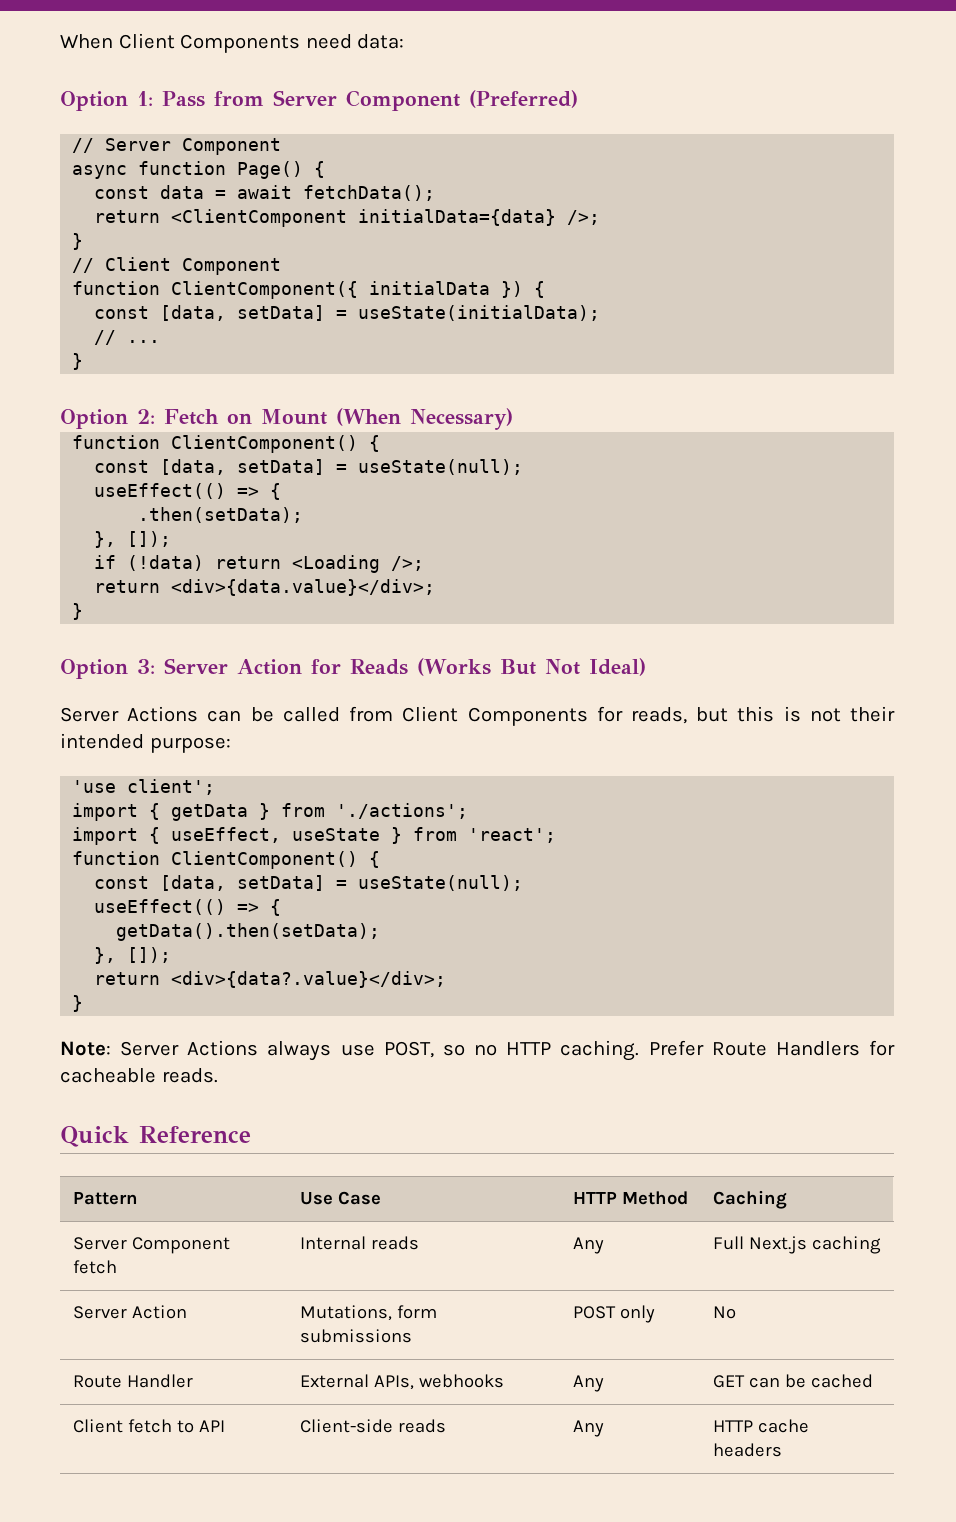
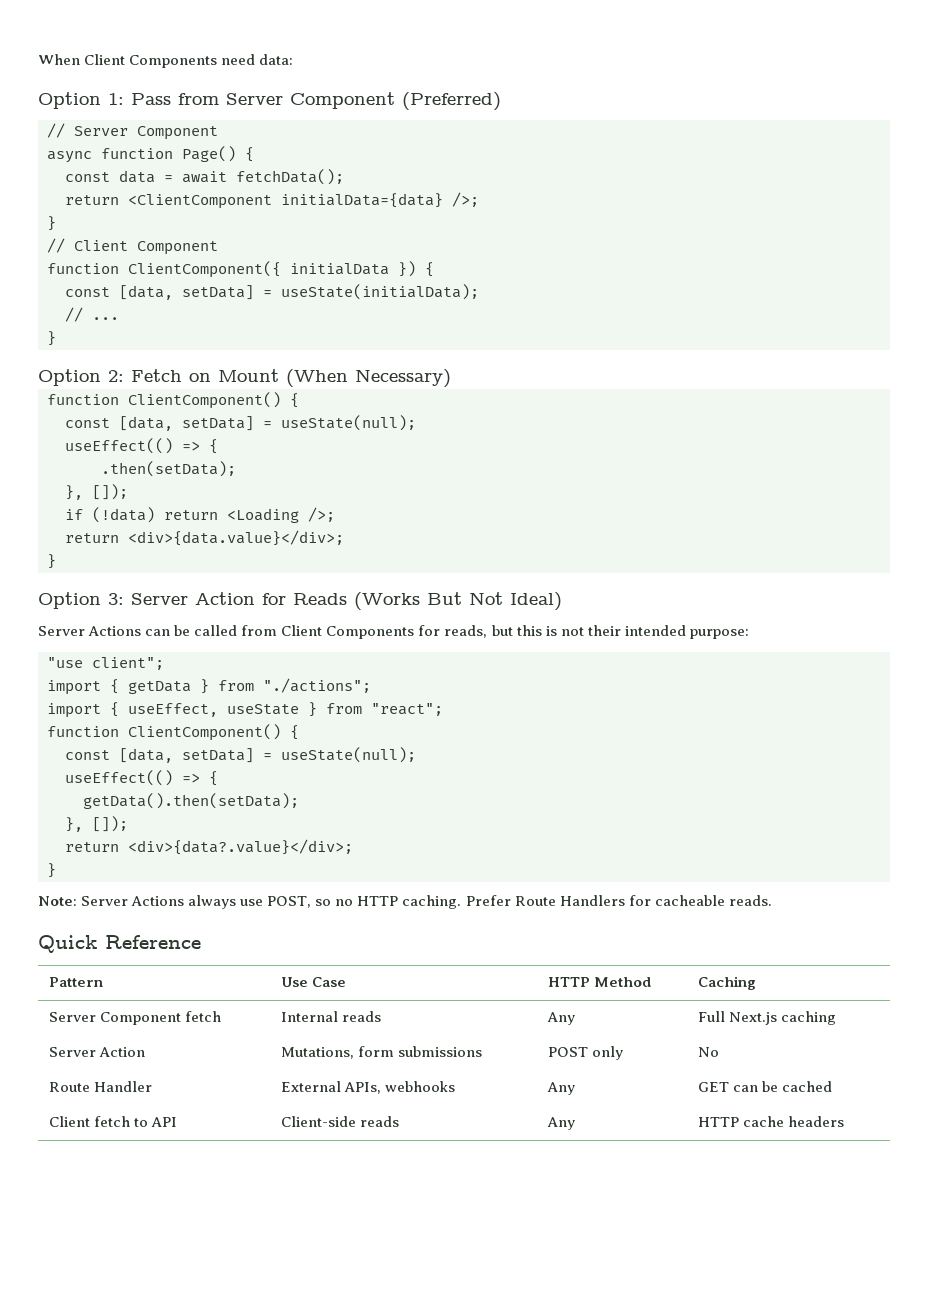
[72,779,216,795] 'use client'; -> [47,657,164,670] "use client";
[336,803,469,819] './actions'; -> [263,678,371,693] "./actions";
[468,828,557,843] 'react'; -> [371,703,443,716] "react";

